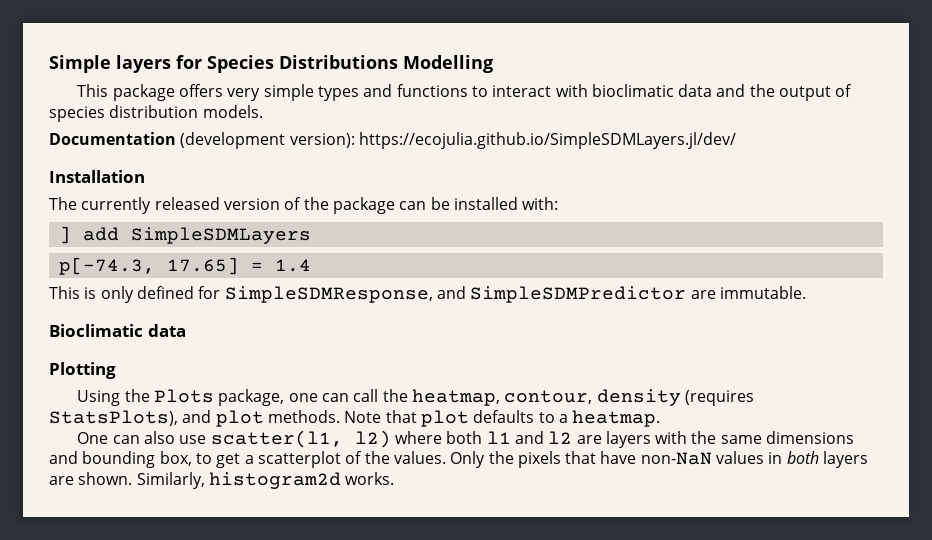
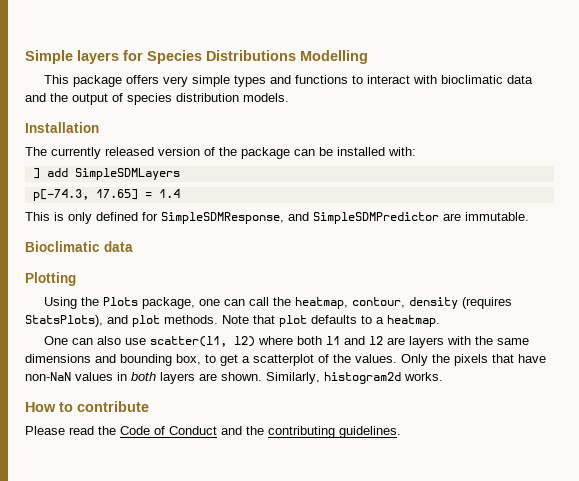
[49,132,736,149] // Documentation (development version): https://ecojulia.github.io/SimpleSDMLayers.jl/dev/ -> (289, 97) none
(395, 478) none -> [25,401,149,412] [25,426,401,438] // How to contribute // Please read the Code of Conduct and the contributing guidelines.

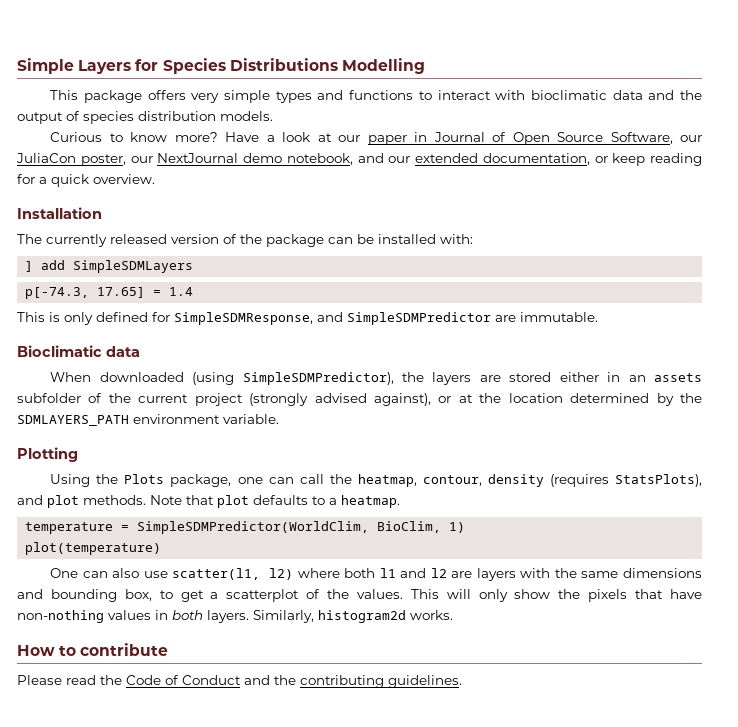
[77,50,119,64] layers -> [78,60,132,74] Layers
(289, 97) none -> [50,132,702,145] [16,153,702,166] [17,174,155,187] // Curious to know more? Have a look at our paper in Journal of Open Source Software, our JuliaCon poster, our NextJournal demo notebook, and our extended documentation, or keep reading for a quick overview.
(133, 246) none -> [50,372,703,385] [17,393,703,406] [17,414,279,426] // When downloaded (using SimpleSDMPredictor), the layers are stored either in an assets subfolder of the current project (strongly advised against), or at the location determined by the SDMLAYERS_PATH environment variable.
(440, 321) none -> [25,521,466,534] [25,542,162,555] // temperature = SimpleSDMPredictor(WorldClim, BioClim, 1) // plot(temperature)
[401,354,428,366] Only -> [410,589,551,602] This will only show
[25,372,71,381] non-NaN -> [17,610,104,623] non-nothing
[160,372,262,384] layers are shown. -> [207,610,249,623] layers.

